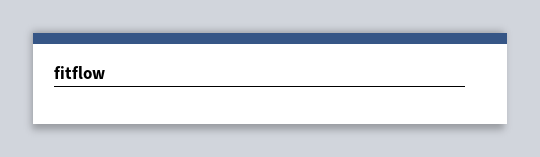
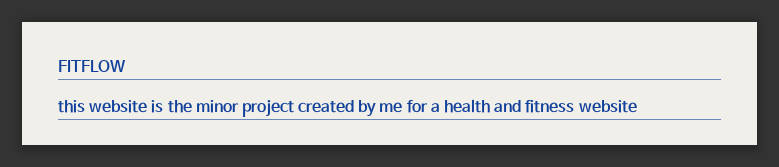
[54,66,105,79] fitflow -> [58,60,126,72] [58,99,637,117] FITFLOW // this website is the minor project created by me for a health and fitness website

